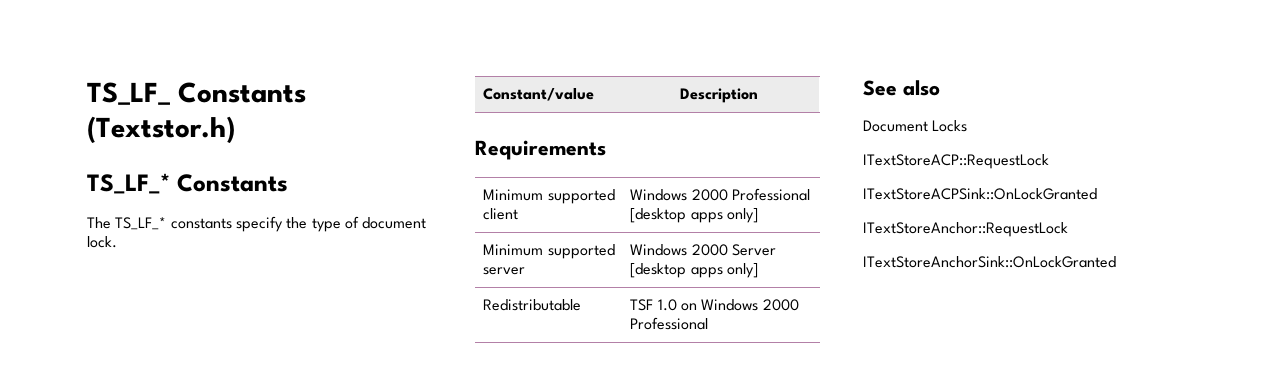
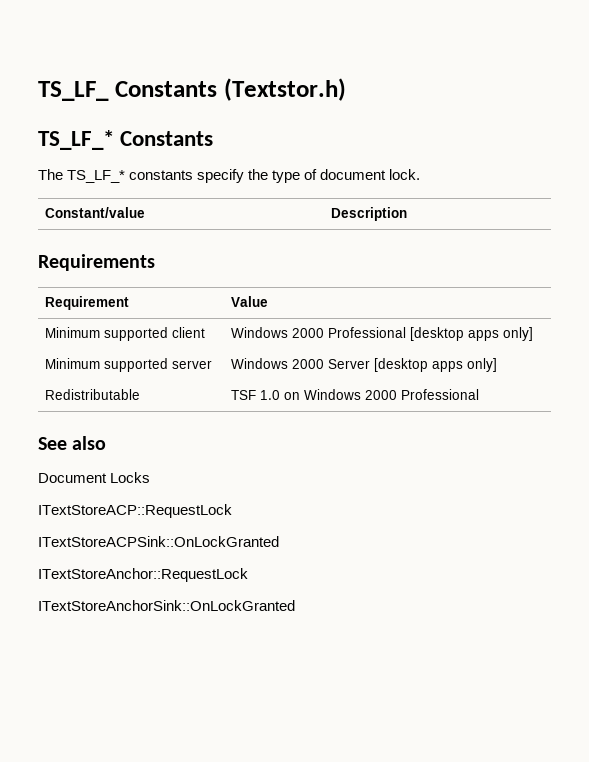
(606, 150) none -> [44,296,129,310] [230,296,268,307] // Requirement | Value

